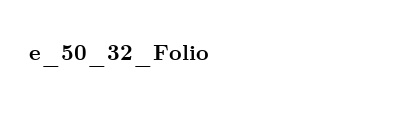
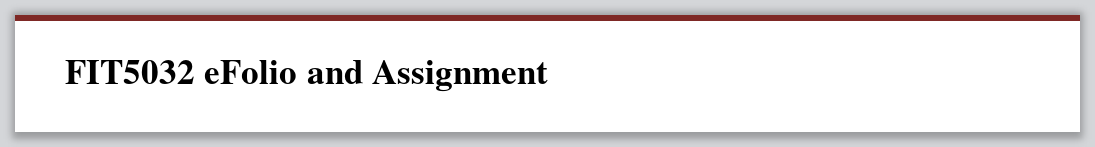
[29,45,209,67] e_50_32_Folio -> [65,60,549,92] FIT5032 eFolio and Assignment

